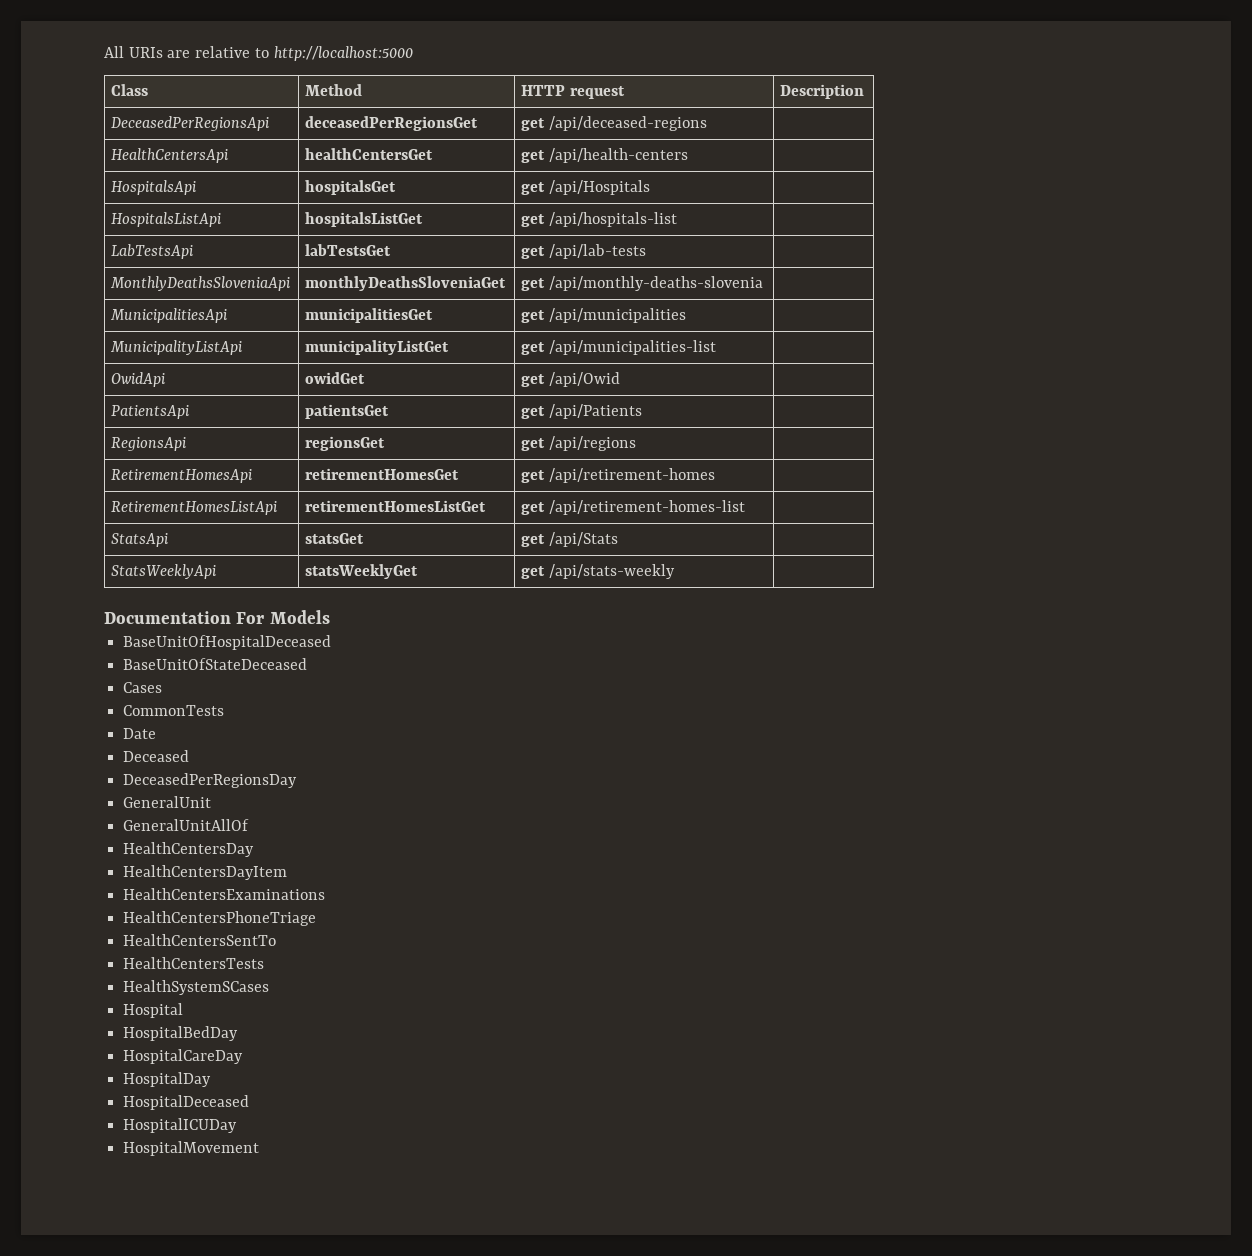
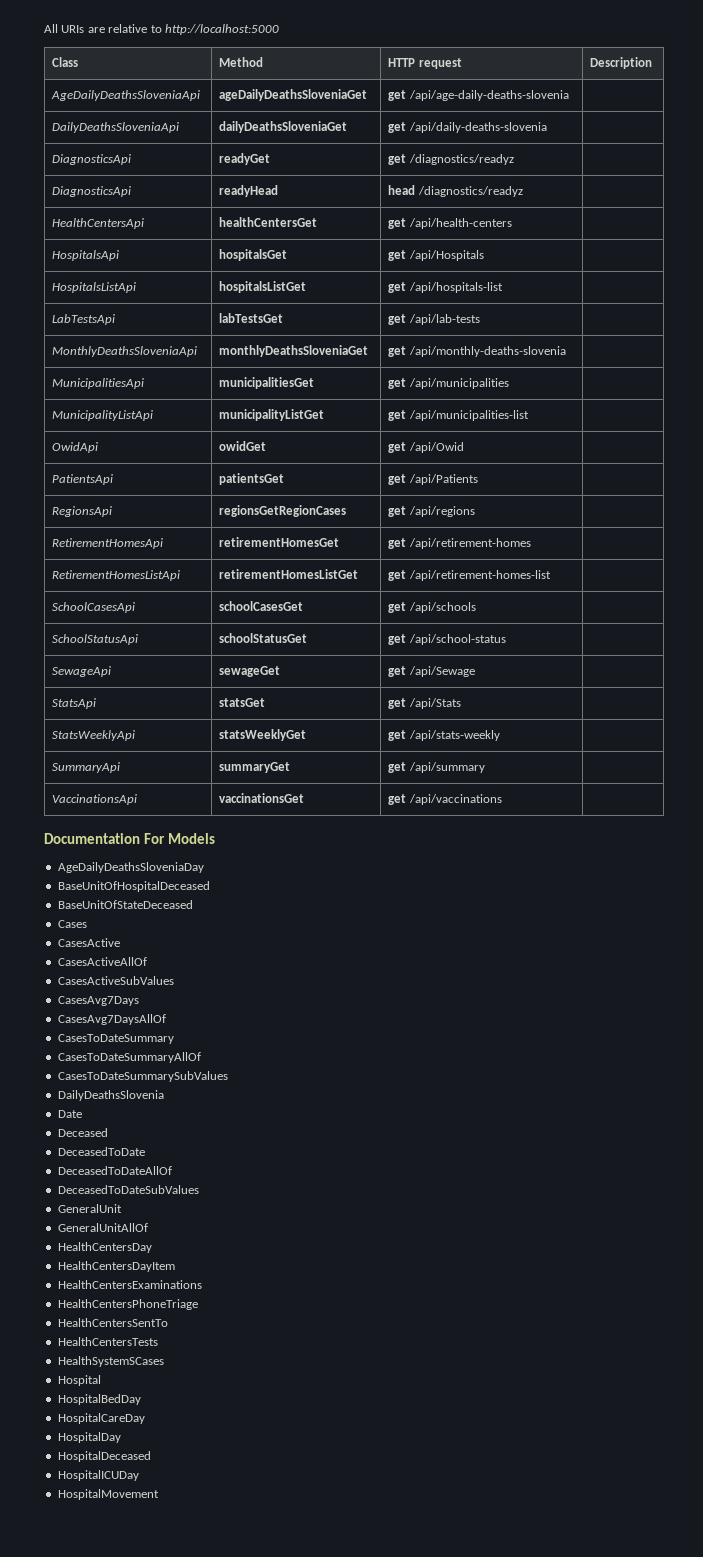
[111,116,271,131] [305,116,479,131] [521,116,708,131] DeceasedPerRegionsApi | deceasedPerRegionsGet | get /api/deceased-regions -> [51,90,201,101] [219,89,368,101] [388,90,569,101] [52,122,180,133] [219,121,348,133] [388,122,547,133] [52,154,132,165] [219,153,271,165] [388,154,514,165] [52,186,132,197] [219,185,279,197] [388,185,523,197] AgeDailyDeathsSloveniaApi | ageDailyDeathsSloveniaGet | get /api/age-daily-deaths-slovenia | // DailyDeathsSloveniaApi | dailyDeathsSloveniaGet | get /api/daily-deaths-slovenia | // DiagnosticsApi | readyGet | get /diagnostics/readyz | // DiagnosticsApi | readyHead | head /diagnostics/readyz
[305,436,386,451] regionsGet -> [219,505,347,517] regionsGetRegionCases
(746, 507) none -> [52,602,136,613] [219,601,304,611] [388,602,476,613] [52,634,139,645] [219,633,308,643] [388,634,506,645] [52,666,112,677] [219,666,281,677] [388,666,475,677] // SchoolCasesApi | schoolCasesGet | get /api/schools | // SchoolStatusApi | schoolStatusGet | get /api/school-status | // SewageApi | sewageGet | get /api/Sewage |
(676, 571) none -> [52,762,121,773] [219,762,291,773] [388,762,485,773] [52,794,138,805] [219,793,305,803] [388,794,502,805] // SummaryApi | summaryGet | get /api/summary | // VaccinationsApi | vaccinationsGet | get /api/vaccinations |
(330, 617) none -> [57,862,204,873] // AgeDailyDeathsSloveniaDay
[123,705,225,716] CommonTests -> [57,938,120,947] [57,957,147,966] [57,976,174,985] [57,996,139,1006] [57,1014,166,1025] [57,1034,174,1044] [57,1052,201,1063] [57,1071,228,1082] [57,1090,164,1101] CasesActive // CasesActiveAllOf // CasesActiveSubValues // CasesAvg7Days // CasesAvg7DaysAllOf // CasesToDateSummary // CasesToDateSummaryAllOf // CasesToDateSummarySubValues // DailyDeathsSlovenia
[123,773,298,788] DeceasedPerRegionsDay -> [57,1147,145,1156] [57,1166,172,1175] [57,1185,199,1194] DeceasedToDate // DeceasedToDateAllOf // DeceasedToDateSubValues

